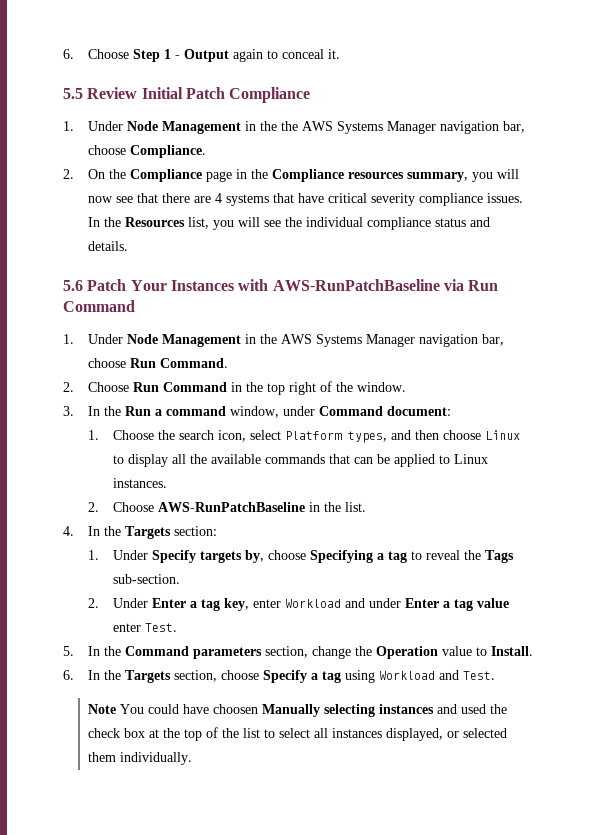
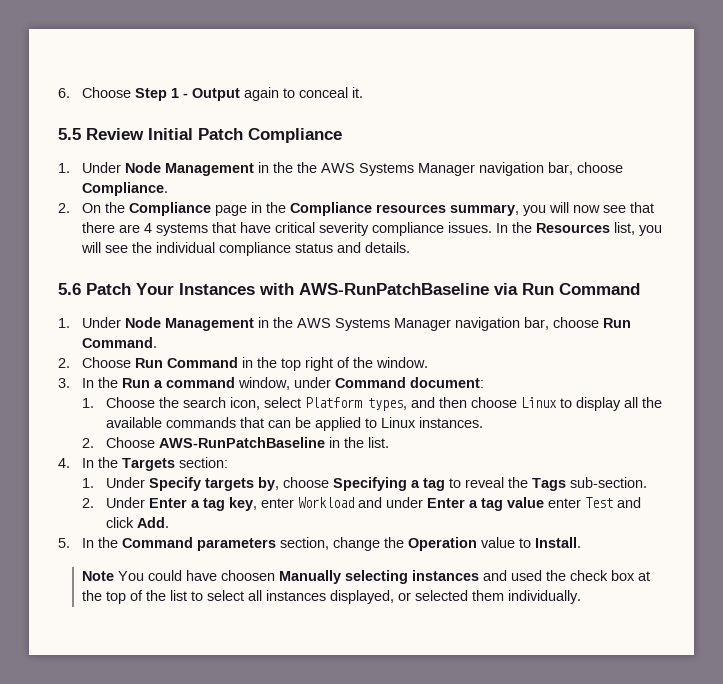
[145,623,178,632] Test. -> [585,497,642,508] [106,517,170,528] Test and click Add.
[63,670,496,683] // 6. In the Targets section, choose Specify a tag using Workload and Test. -> (582, 542) none

